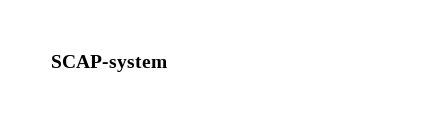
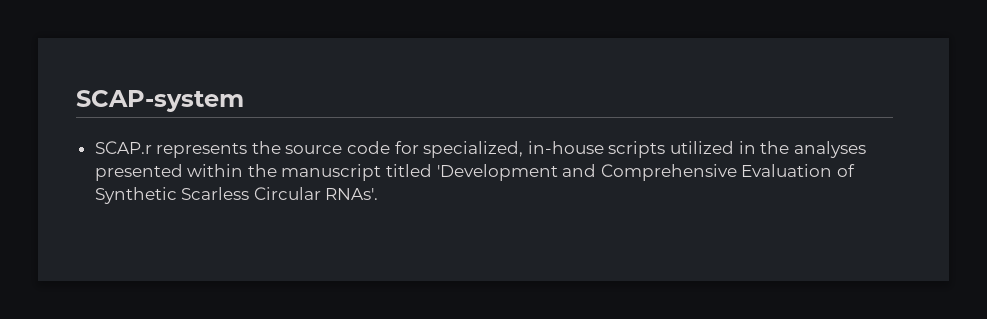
(167, 63) none -> [94,141,866,158] [94,164,856,181] [94,187,379,204] // SCAP.r represents the source code for specialized, in-house scripts utilized in the analyses presented within the manuscript titled 'Development and Comprehensive Evaluation of Synthetic Scarless Circular RNAs'.

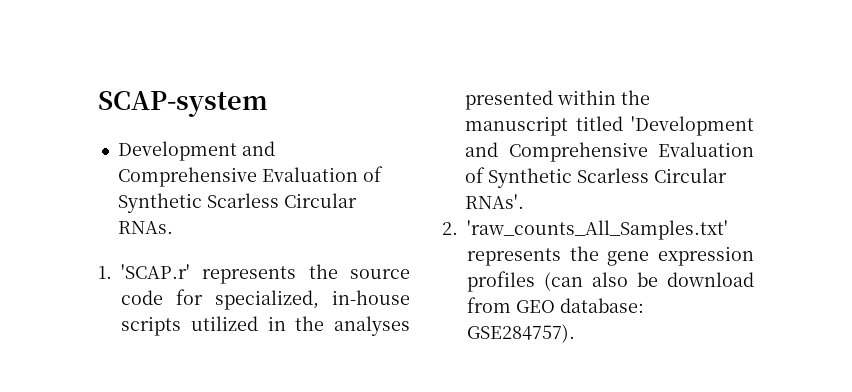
[94,141,152,154] SCAP.r -> [117,141,275,161] [117,166,383,187] [117,193,357,213] [117,221,173,234] [98,264,190,279] Development and Comprehensive Evaluation of Synthetic Scarless Circular RNAs. // 1. 'SCAP.r'
(379, 194) none -> [442,220,728,240] [467,246,754,266] [467,271,754,292] [467,297,644,313] [467,324,575,343] // 2. 'raw_counts_All_Samples.txt' represents the gene expression profiles (can also be download from GEO database: GSE284757).

